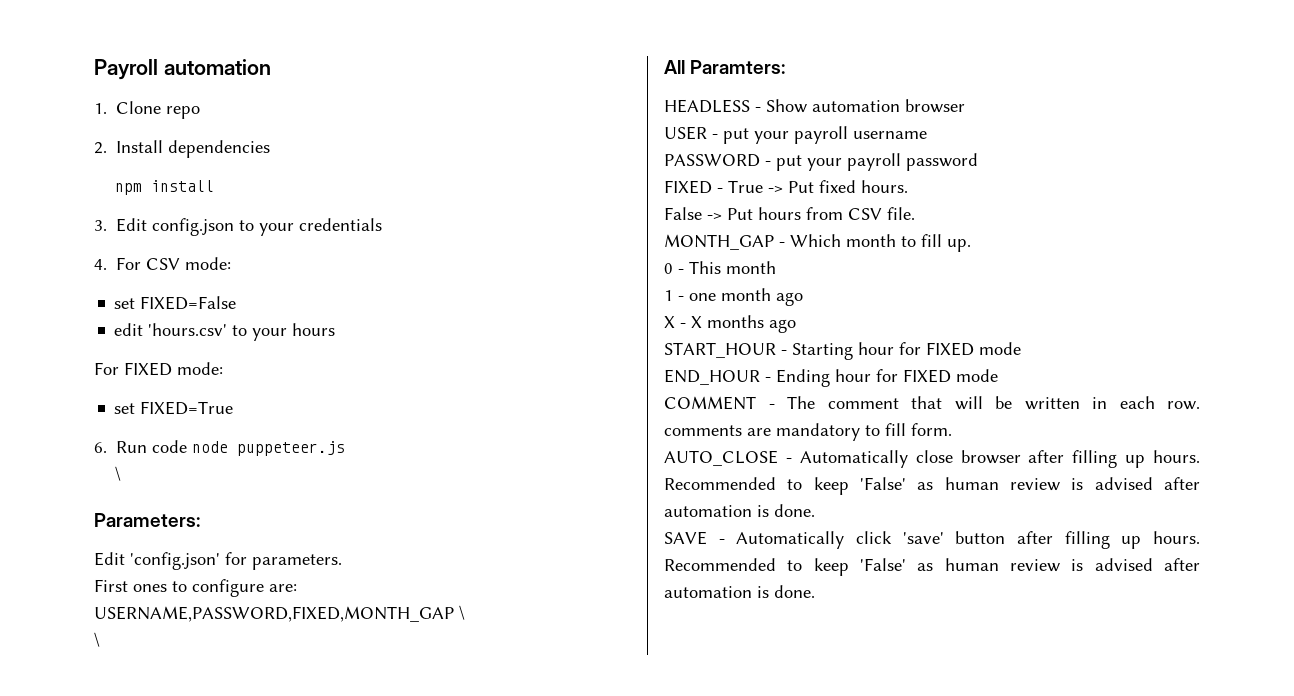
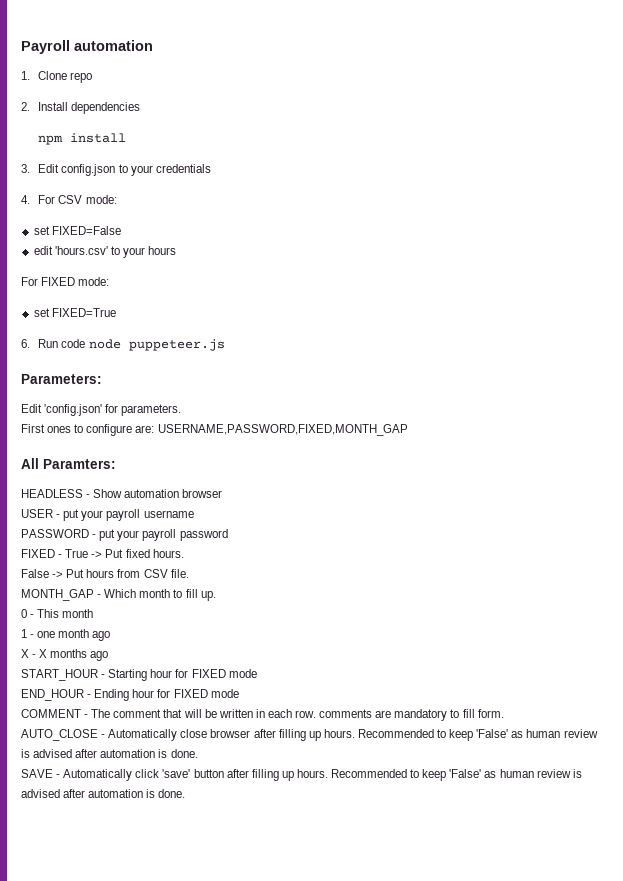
[115,466,122,481] // \ -> (225, 345) none
[459,605,465,620] [94,632,100,647] \ // \ -> (408, 430) none

